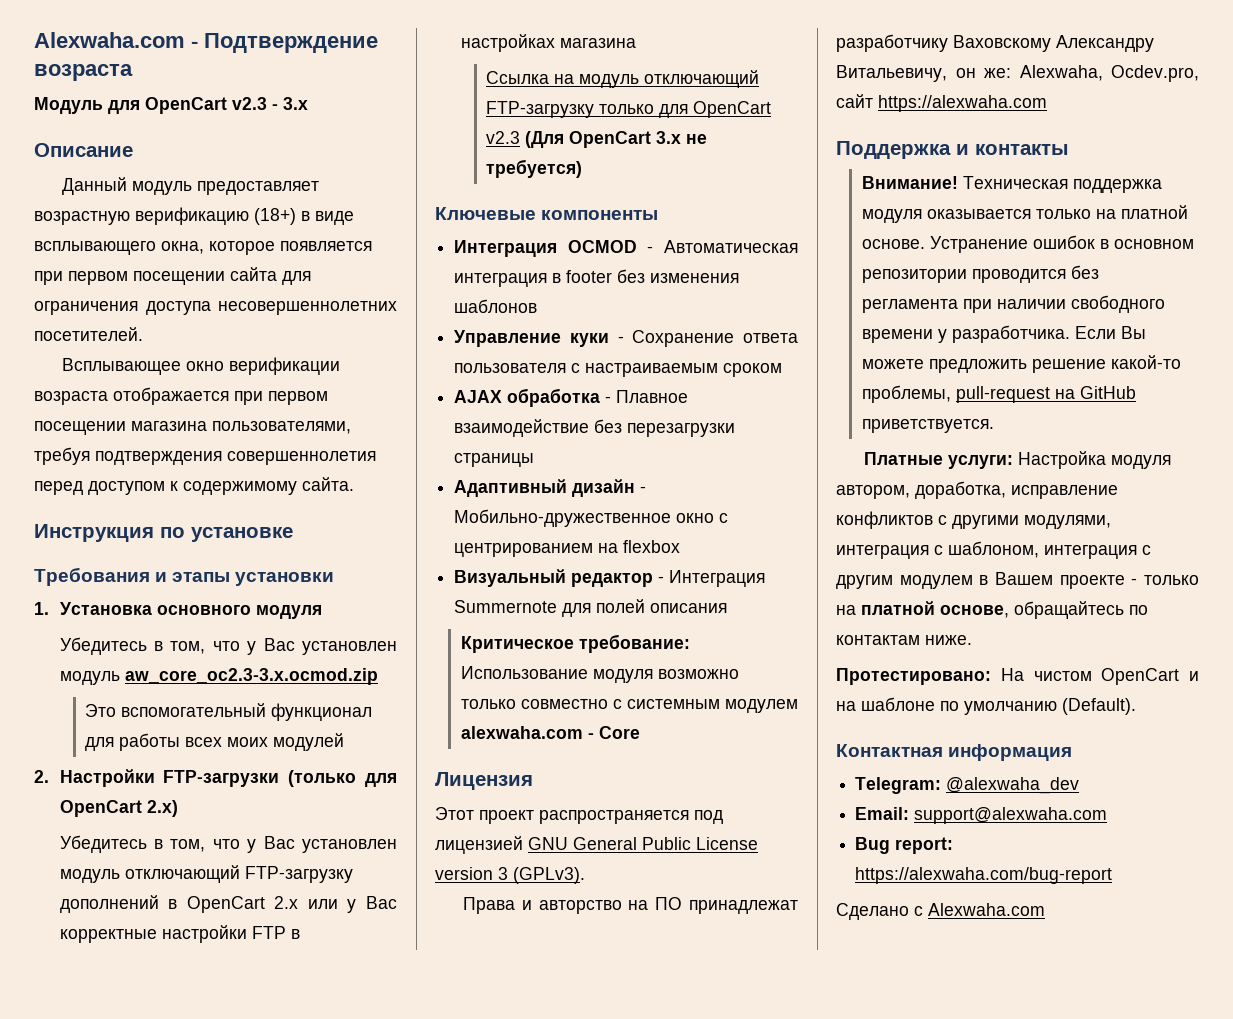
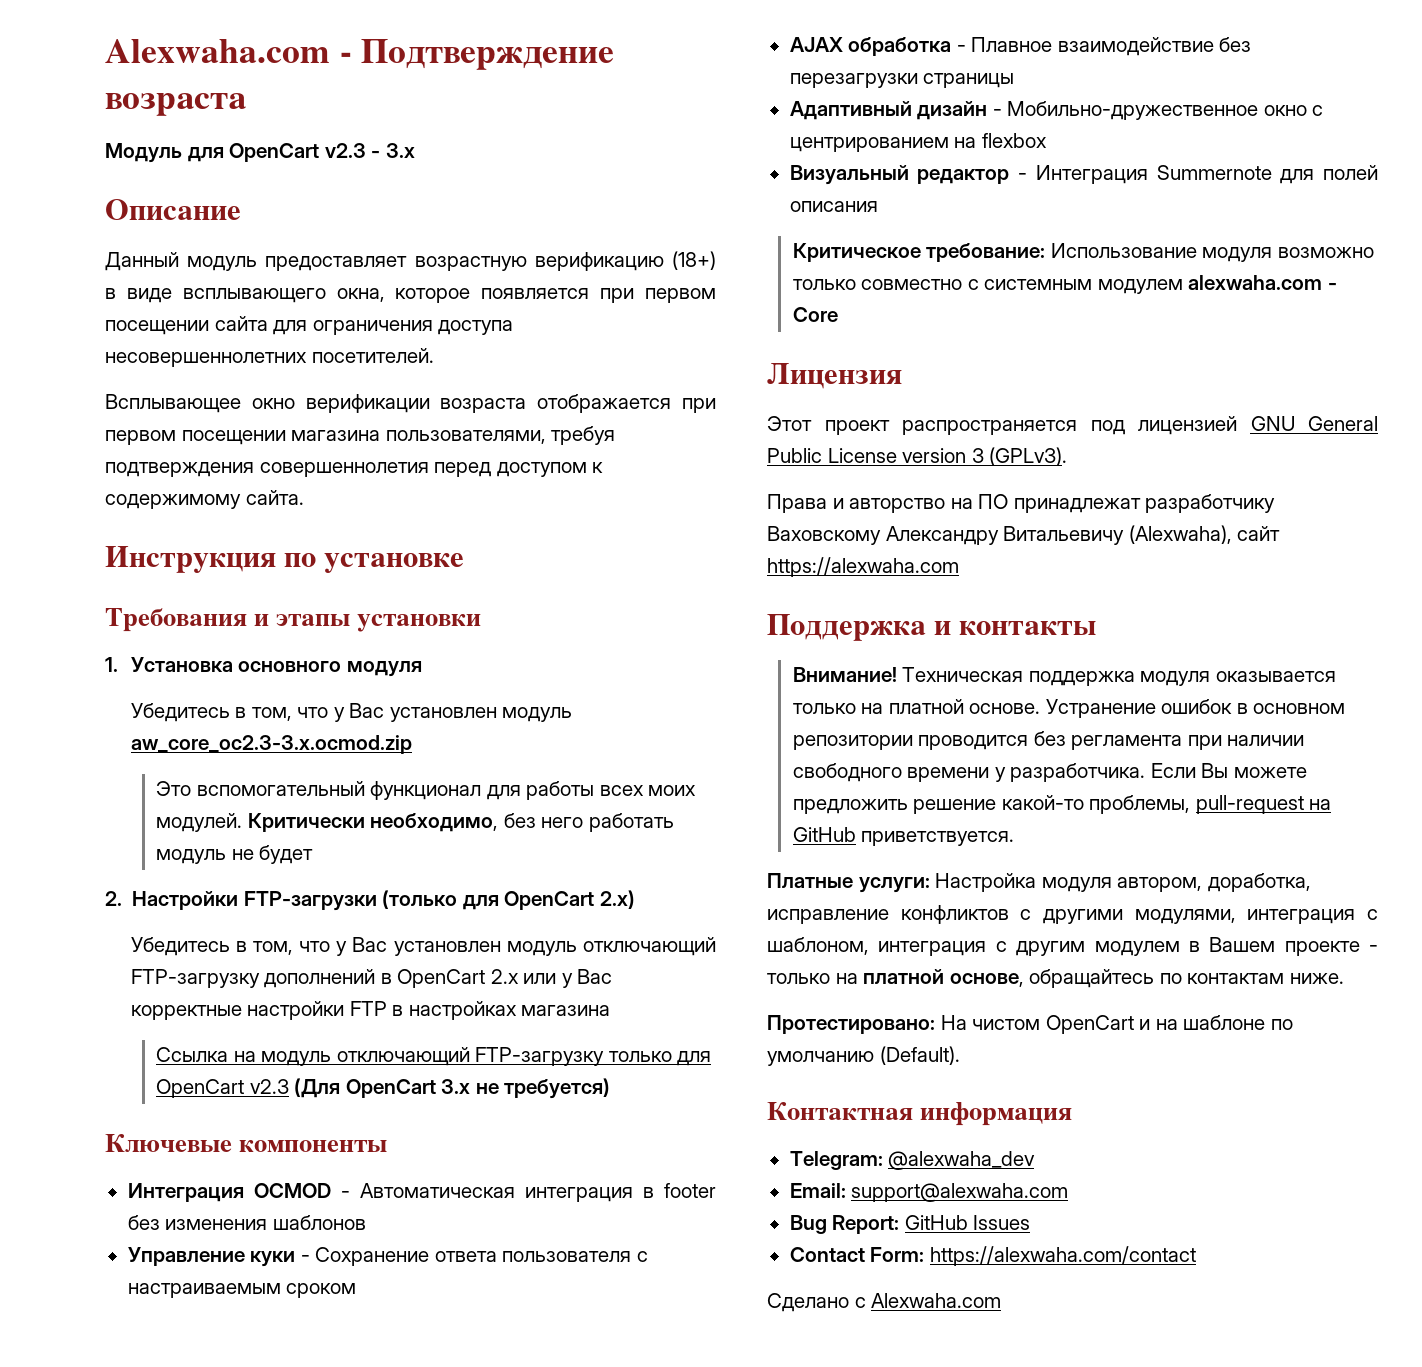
[273,733,345,751] модулей -> [156,813,674,832] [156,845,314,864] модулей. Критически необходимо, без него работать модуль не будет
[836,65,1199,82] Витальевичу, он же: Alexwaha, Ocdev.pro, -> [1003,525,1232,545] Витальевичу (Alexwaha),
[895,837,954,854] [855,867,1113,884] report: https://alexwaha.com/bug-report -> [832,1215,1031,1234] [789,1246,1196,1266] Report: GitHub Issues // Contact Form: https://alexwaha.com/contact

